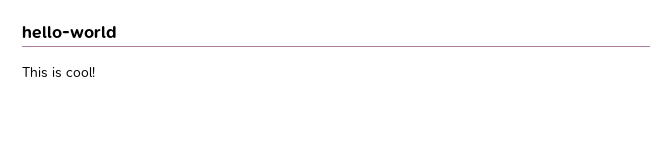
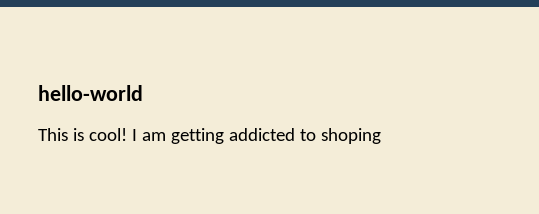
(95, 72) none -> [131,128,381,144] I am getting addicted to shoping

